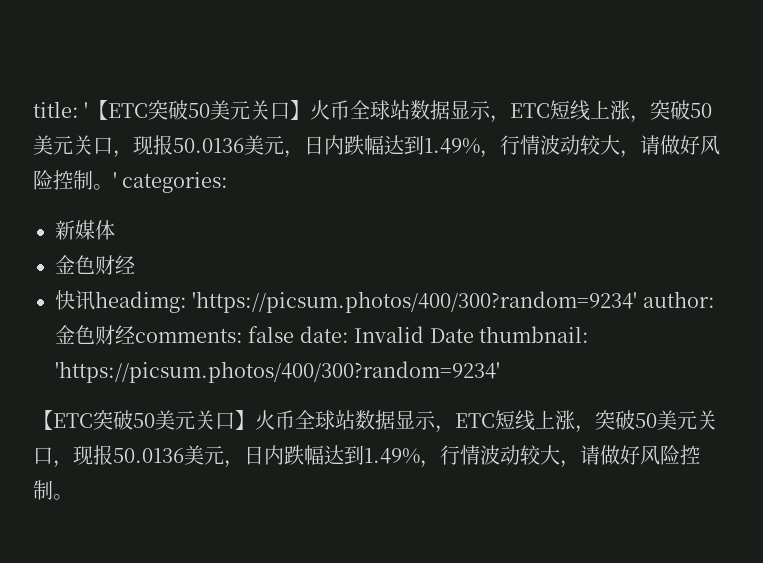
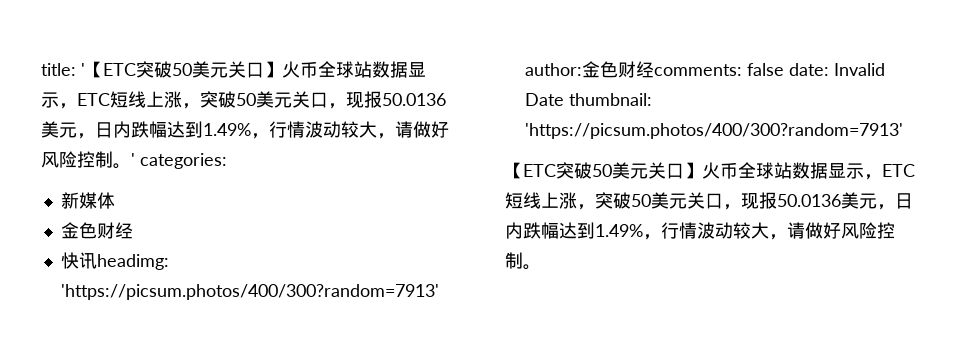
[192,291,638,313] 'https://picsum.photos/400/300?random=9234' -> [60,284,439,300] 'https://picsum.photos/400/300?random=7913'
[55,361,500,383] 'https://picsum.photos/400/300?random=9234' -> [524,123,903,139] 'https://picsum.photos/400/300?random=7913'

